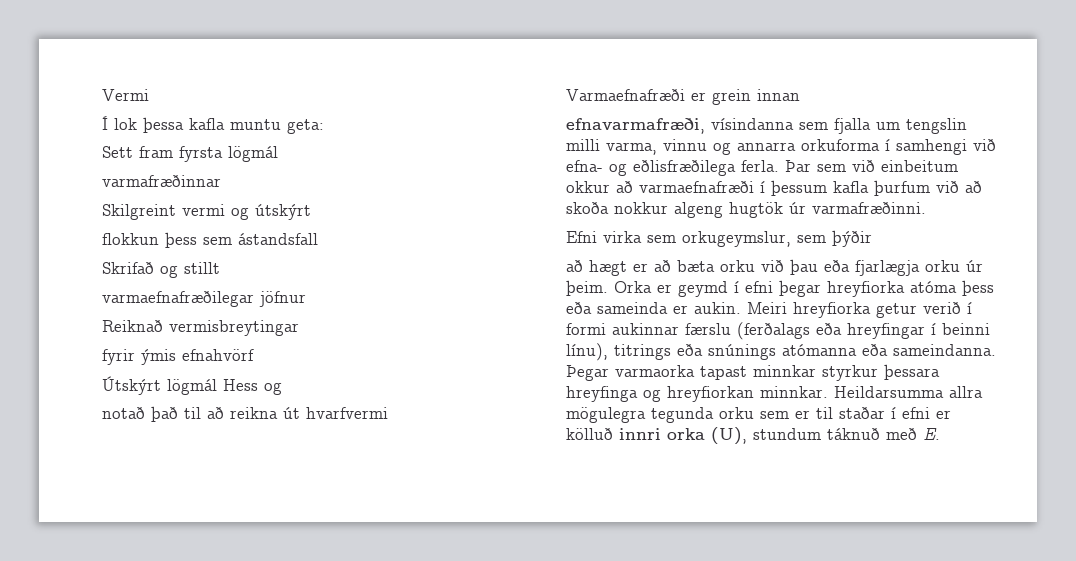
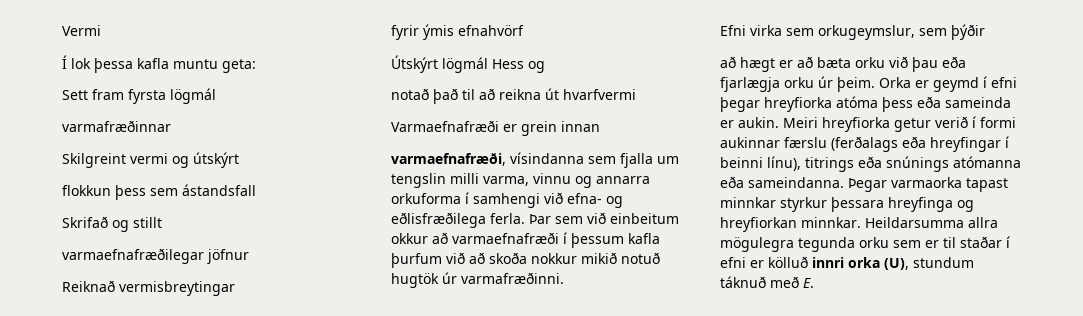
[566,118,705,134] efnavarmafræði, -> [391,152,506,166] varmaefnafræði,
[674,202,723,218] algeng -> [581,252,660,264] mikið notuð

